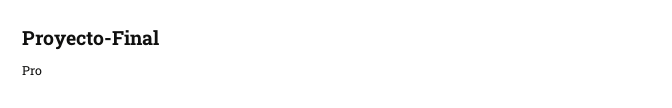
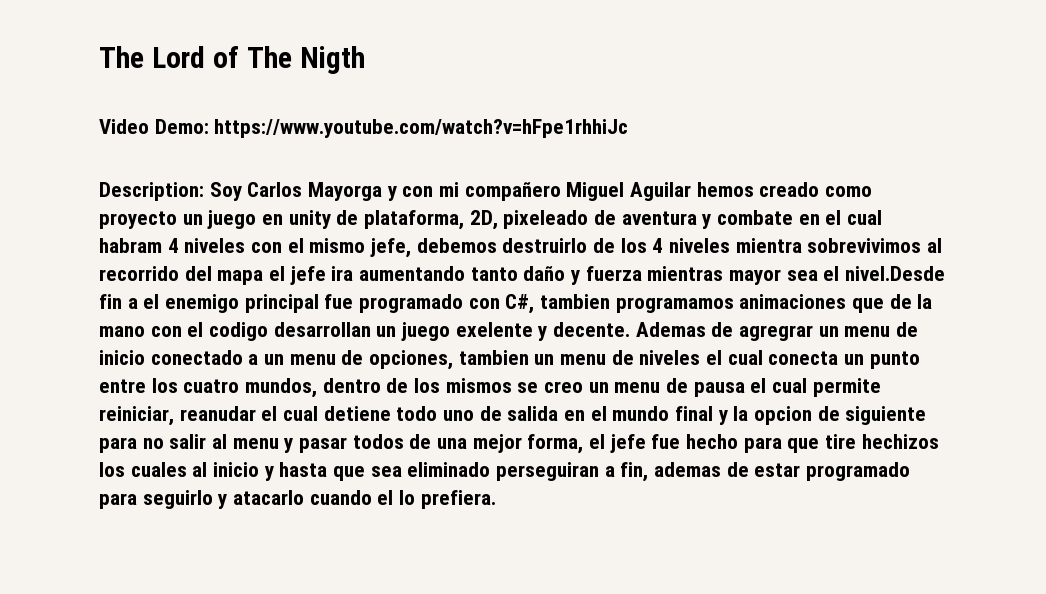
[22,30,159,50] [22,66,42,76] Proyecto-Final // Pro -> [99,46,365,74] [99,119,629,138] [99,182,873,201] [99,210,883,230] [99,238,943,258] [99,266,946,285] [99,294,933,314] [99,322,919,341] [99,350,920,370] [99,378,881,398] [99,406,927,426] [99,434,939,454] [99,462,911,482] [99,490,496,509] The Lord of The Nigth // Video Demo: https://www.youtube.com/watch?v=hFpe1rhhiJc // Description: Soy Carlos Mayorga y con mi compañero Miguel Aguilar hemos creado como proyecto un juego en unity de plataforma, 2D, pixeleado de aventura y combate en el cual habram 4 niveles con el mismo jefe, debemos destruirlo de los 4 niveles mientra sobrevivimos al recorrido del mapa el jefe ira aumentando tanto daño y fuerza mientras mayor sea el nivel.Desde fin a el enemigo principal fue programado con C#, tambien programamos animaciones que de la mano con el codigo desarrollan un juego exelente y decente. Ademas de agregrar un menu de inicio conectado a un menu de opciones, tambien un menu de niveles el cual conecta un punto entre los cuatro mundos, dentro de los mismos se creo un menu de pausa el cual permite reiniciar, reanudar el cual detiene todo uno de salida en el mundo final y la opcion de siguiente para no salir al menu y pasar todos de una mejor forma, el jefe fue hecho para que tire hechizos los cuales al inicio y hasta que sea eliminado perseguiran a fin, ademas de estar programado para seguirlo y atacarlo cuando el lo prefiera.

